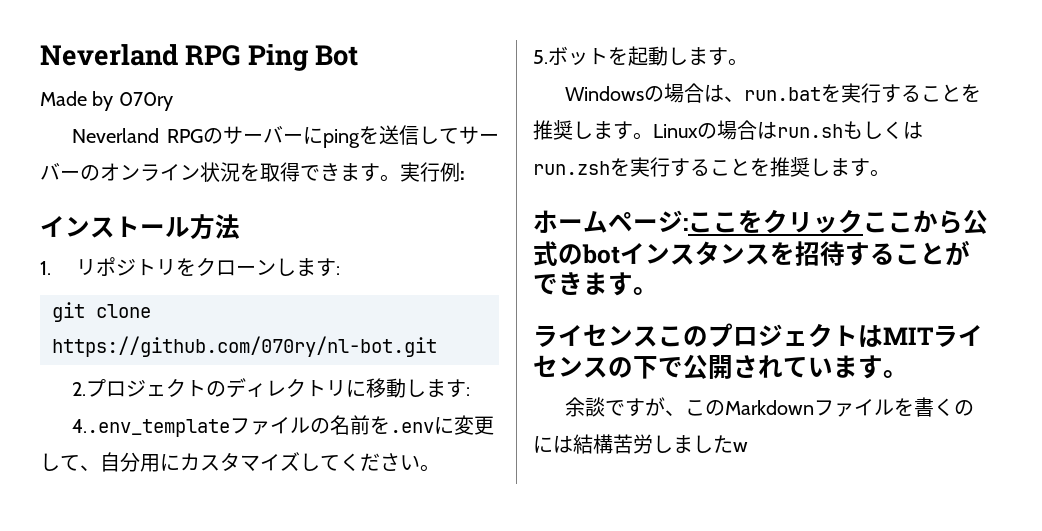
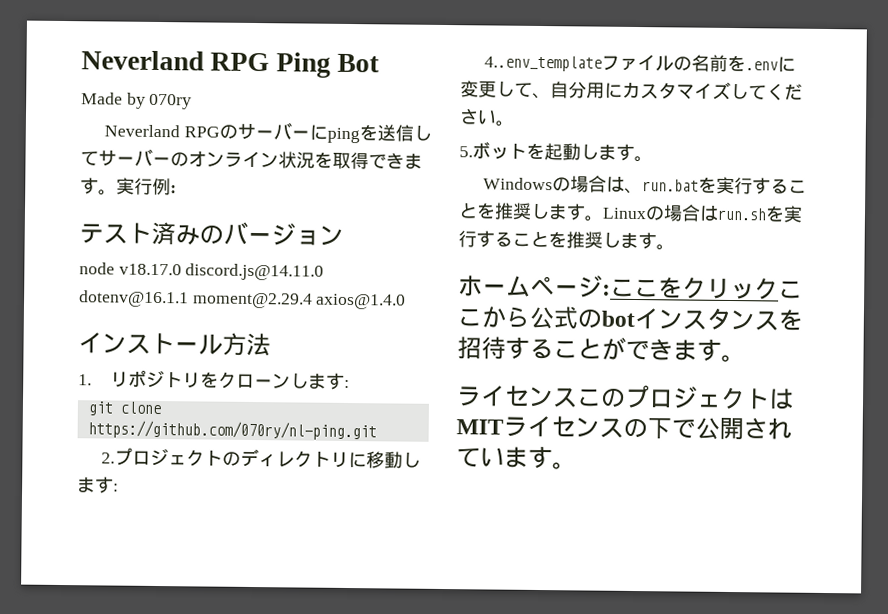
(465, 175) none -> [79,221,344,246] [79,262,325,281] [78,290,407,310] // テスト済みのバージョン // node v18.17.0 discord.js@14.11.0 dotenv@16.1.1 moment@2.29.4 axios@1.4.0
[52,336,437,357] https://github.com/070ry/nl-bot.git -> [87,420,377,441] https://github.com/070ry/nl-ping.git
[843,121,923,139] [533,161,610,175] もしくはrun.zsh -> (767, 214) none
[565,397,975,417] [533,434,748,454] // 余談ですが、このMarkdownファイルを書くのには結構苦労しましたw -> (577, 466) none

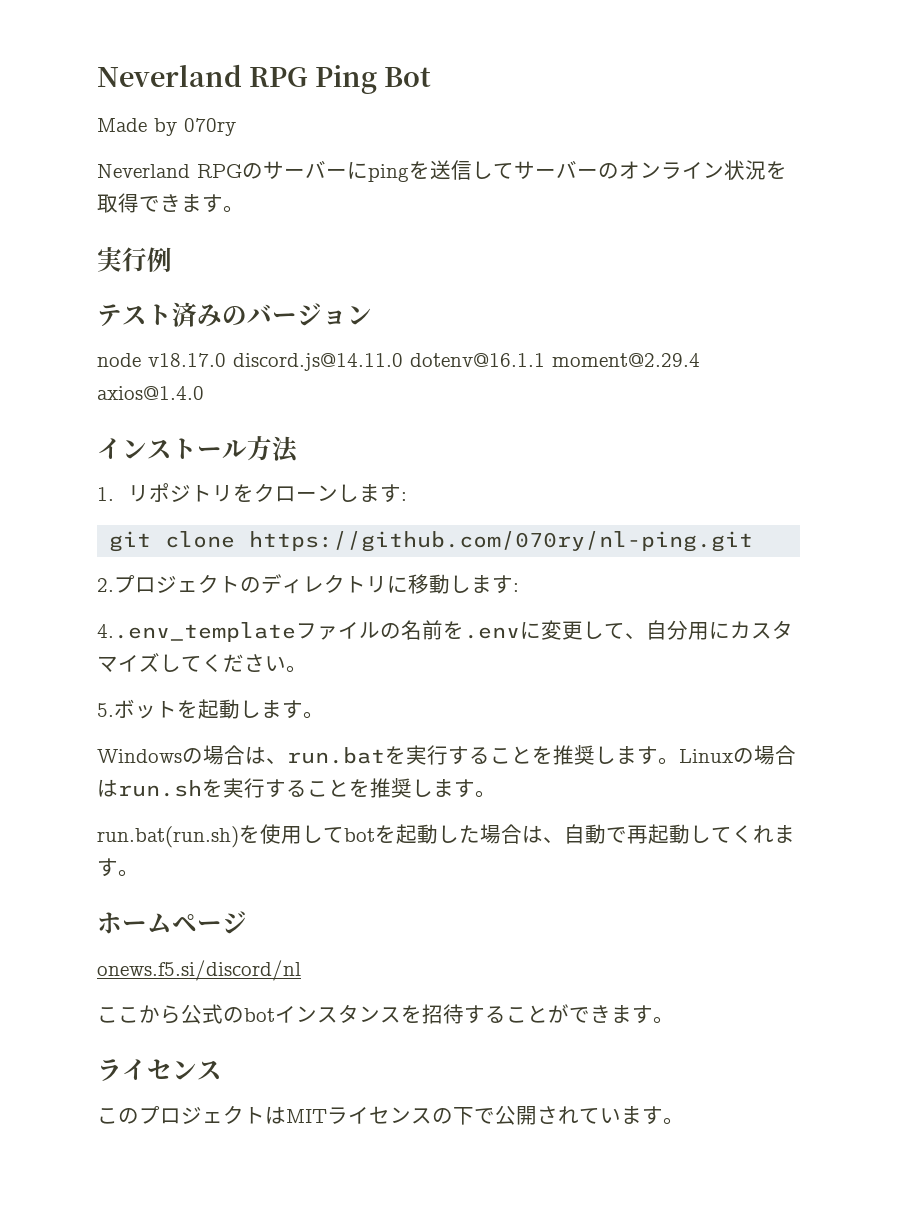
(117, 192) none -> (244, 209) //
[170,185,177,194] : -> (172, 259) none
(675, 247) none -> [97,824,795,848] [97,858,139,877] // run.bat(run.sh)を使用してbotを起動した場合は、自動で再起動してくれます。
[602,276,779,300] :ここをクリック -> [97,960,301,981] // onews.f5.si/discord/nl //
(578, 397) none -> (222, 1070) //

